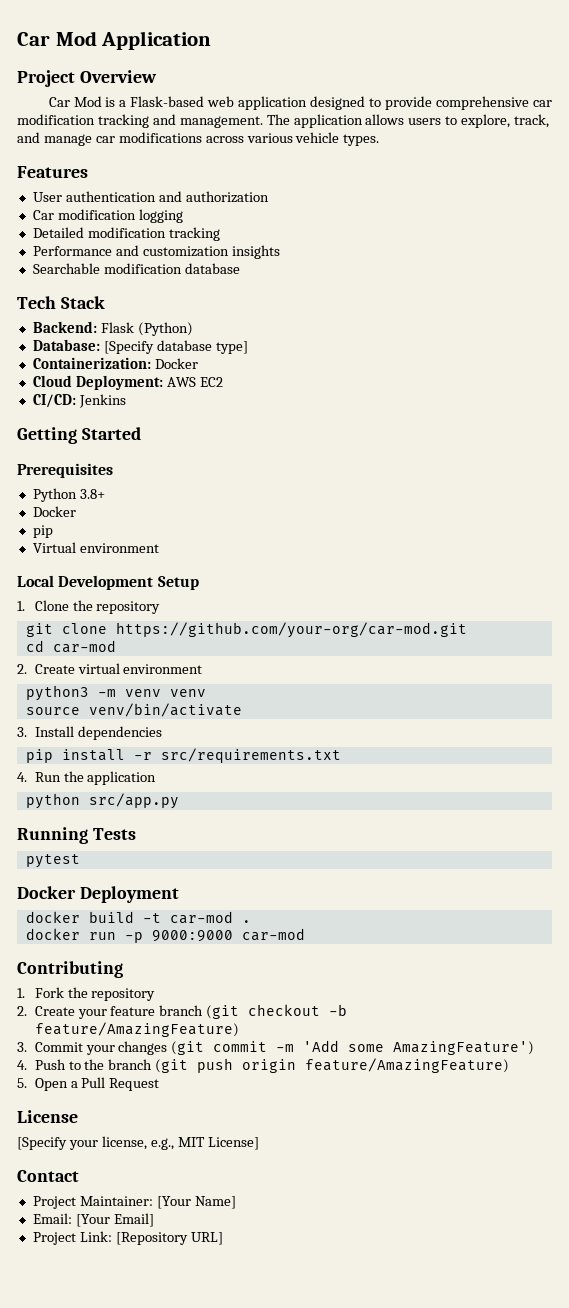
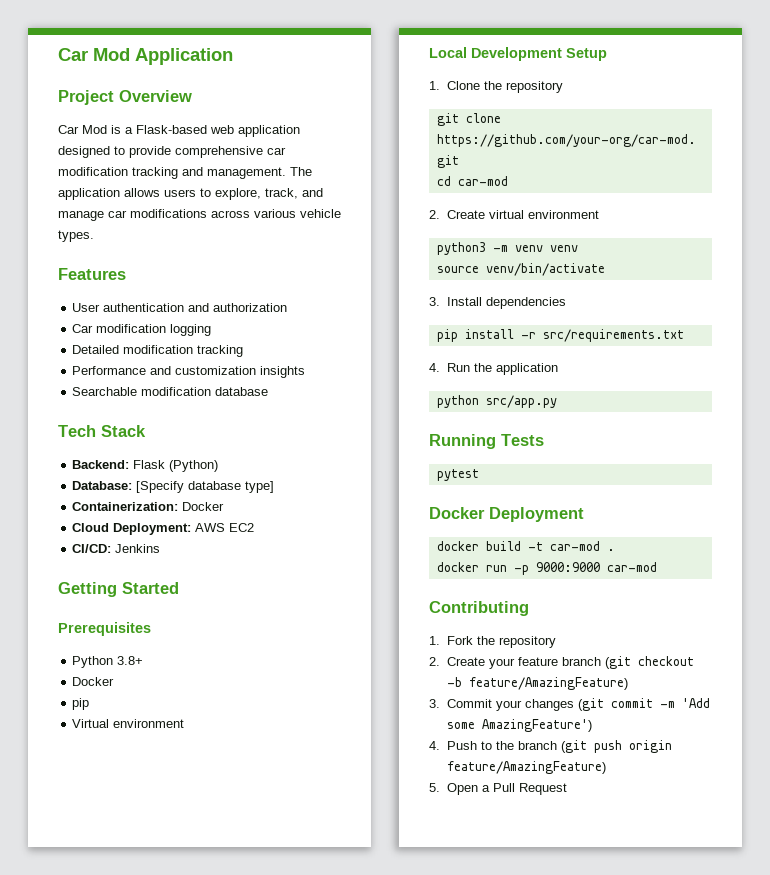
[17,1110,78,1123] [17,1136,259,1150] [17,1170,79,1182] [32,1196,236,1209] [32,1213,154,1227] [32,1231,223,1245] // License // [Specify your license, e.g., MIT License] // Contact // Project Maintainer: [Your Name] // Email: [Your Email] // Project Link: [Repository URL] -> (567, 789) none

